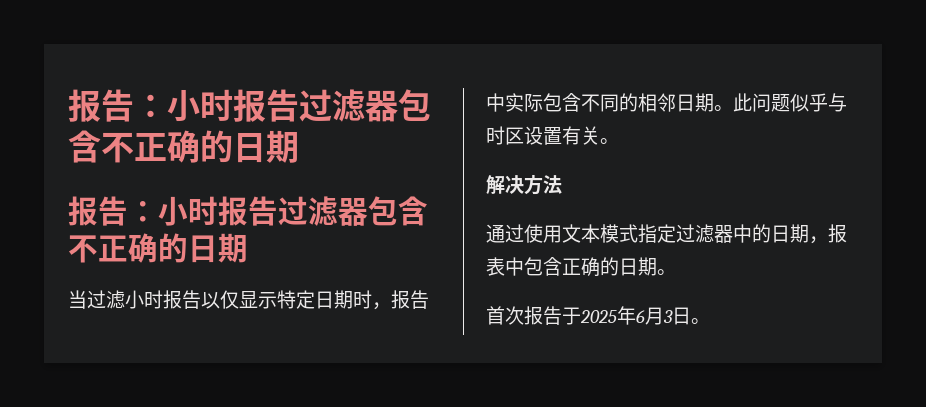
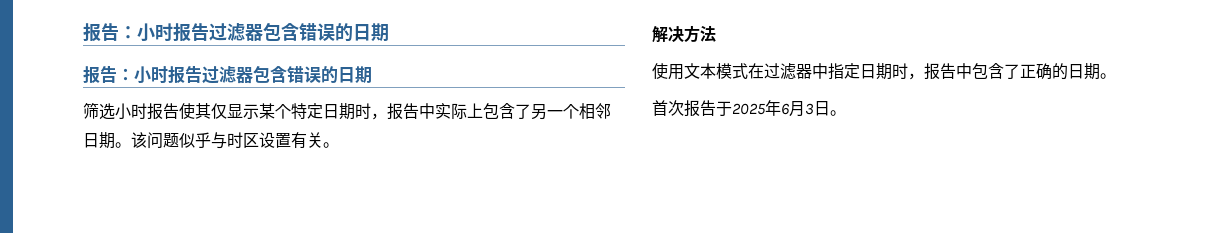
[68,89,431,122] [68,130,200,163] 报告：小时报告过滤器包含不正确 -> [83,22,335,42] 报告：小时报告过滤器包含错误
[68,233,248,263] [68,290,277,309] 不正确的日期 // 当过滤小时报告以仅显示 -> [287,66,372,83] [83,102,291,120] 错误的日期 // 筛选小时报告使其仅显示某个
[543,93,638,112] 包含不同的 -> [467,103,579,120] 上包含了另一个
[733,93,752,112] 此 -> [131,132,147,148] 该
[486,224,524,243] 通过 -> (716, 33) none
[638,224,676,243] 指定 -> [748,63,764,79] 在
[752,224,847,244] [486,257,562,276] 的日期，报表中包含 -> [828,63,1020,80] 指定日期时，报告中包含了

